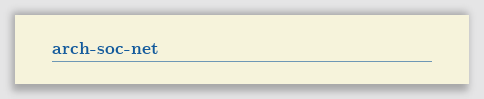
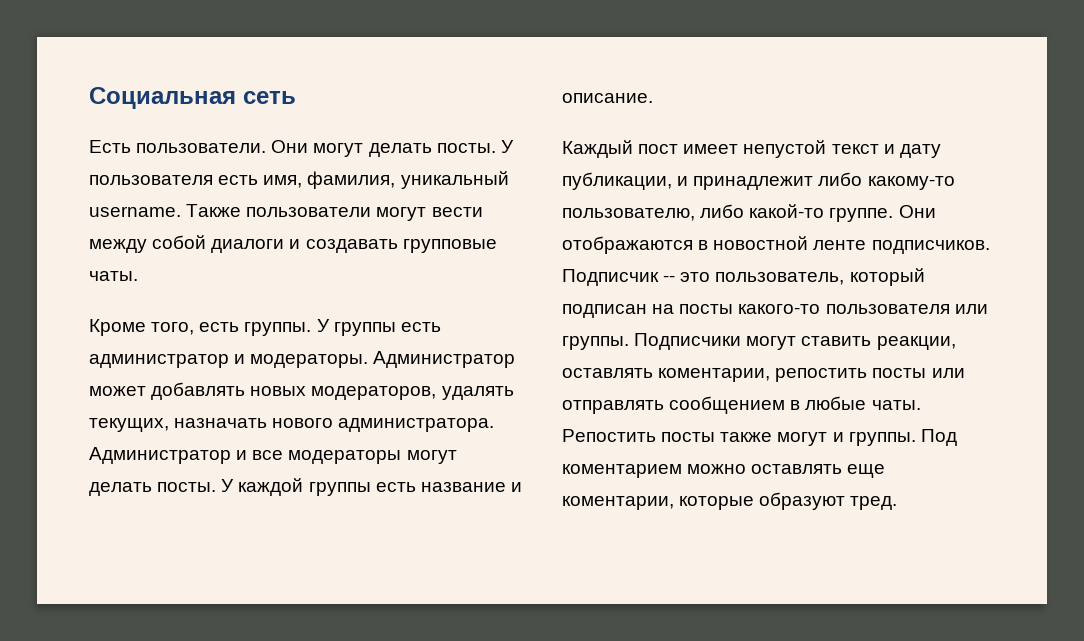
[52,42,159,54] arch-soc-net -> [89,87,296,109] [89,140,514,157] [89,171,509,189] [89,204,483,221] [89,235,497,253] [89,271,138,281] [89,319,441,336] [89,351,516,368] [89,382,514,400] [89,418,495,432] [89,447,457,464] [89,478,522,496] [562,93,653,103] [562,140,941,158] [562,172,955,190] [562,204,936,222] [562,236,990,254] [562,268,925,286] [562,304,988,318] [562,333,956,350] [562,368,965,382] [562,396,921,414] [562,429,957,446] [562,464,886,478] [562,492,898,510] Социальная сеть // Есть пользователи. Они могут делать посты. У пользователя есть имя, фамилия, уникальный username. Также пользователи могут вести между собой диалоги и создавать групповые чаты. // Кроме того, есть группы. У группы есть администратор и модераторы. Администратор может добавлять новых модераторов, удалять текущих, назначать нового администратора. Администратор и все модераторы могут делать посты. У каждой группы есть название и описание. // Каждый пост имеет непустой текст и дату публикации, и принадлежит либо какому-то пользователю, либо какой-то группе. Они отображаются в новостной ленте подписчиков. Подписчик -- это пользователь, который подписан на посты какого-то пользователя или группы. Подписчики могут ставить реакции, оставлять коментарии, репостить посты или отправлять сообщением в любые чаты. Репостить посты также могут и группы. Под коментарием можно оставлять еще коментарии, которые образуют тред.

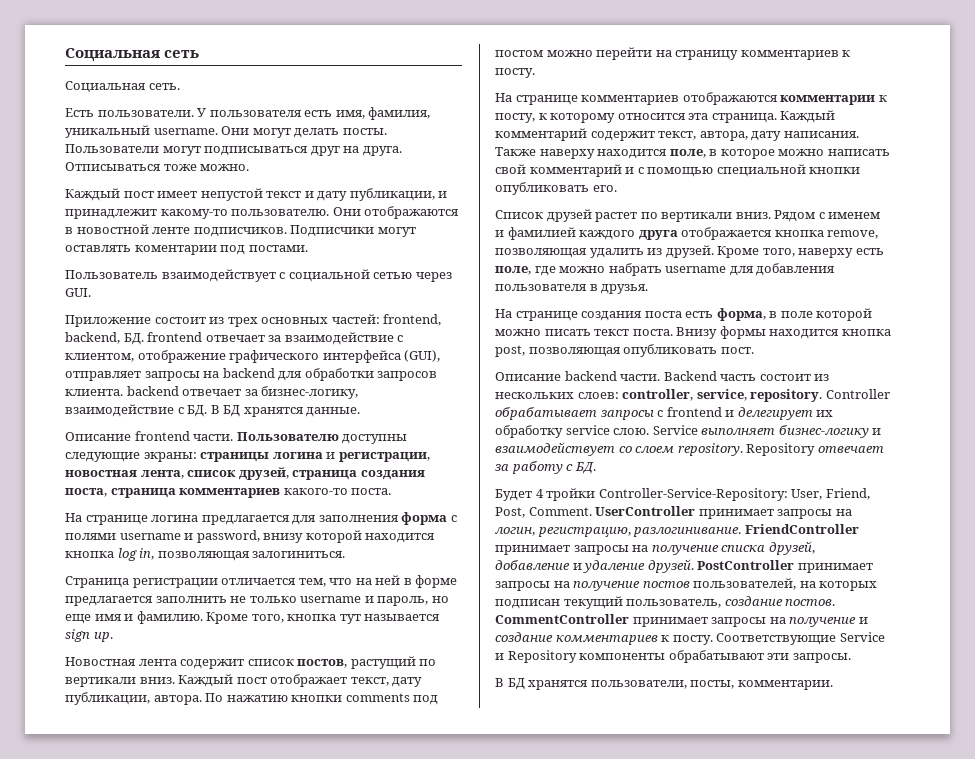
(296, 97) none -> [65,81,180,93] // Социальная сеть.
[271,140,496,157] Они могут делать посты. -> (194, 113) none
[186,204,483,221] [89,235,497,253] [89,271,138,281] [89,319,441,336] [89,351,516,368] [89,382,514,400] [89,418,495,432] [89,447,457,464] [89,478,522,496] [562,93,653,103] Также пользователи могут вести между собой диалоги и создавать групповые чаты. // Кроме того, есть группы. У группы есть администратор и модераторы. Администратор может добавлять новых модераторов, удалять текущих, назначать нового администратора. Администратор и все модераторы могут делать посты. У каждой группы есть название и описание. -> [221,126,387,138] [65,144,402,156] [65,162,250,171] Они могут делать посты. Пользователи могут подписываться друг на друга. Отписываться тоже можно.
[818,172,955,190] [562,204,894,222] либо какому-то пользователю, либо какой-то группе. -> [160,209,330,219] какому-то пользователю.
[562,268,925,286] [562,304,988,318] [562,333,956,350] [562,368,965,382] [562,396,921,414] [562,429,957,446] [562,464,886,478] [562,492,898,510] Подписчик -- это пользователь, который подписан на посты какого-то пользователя или группы. Подписчики могут ставить реакции, оставлять коментарии, репостить посты или отправлять сообщением в любые чаты. Репостить посты также могут и группы. Под коментарием можно оставлять еще коментарии, которые образуют тред. -> [290,225,416,237] [65,245,308,255] [65,269,452,282] [65,288,91,297] [65,314,442,327] [65,332,404,345] [65,350,441,363] [65,368,438,381] [65,386,359,399] [65,404,361,417] [65,431,408,444] [65,452,430,462] [65,467,425,480] [65,488,392,498] [65,512,457,525] [65,530,436,543] [65,548,346,561] [65,575,458,588] [65,596,449,606] [65,611,441,624] [65,629,113,642] [65,656,437,669] [65,674,423,687] [65,692,439,705] [495,47,851,60] [495,68,535,78] [495,92,887,105] [495,110,836,123] [495,128,859,141] [495,147,890,159] [495,164,861,177] [495,182,617,195] [495,209,881,222] [495,227,879,240] [495,245,884,258] [495,263,836,276] [495,284,649,294] [495,308,873,321] [495,326,891,339] [495,344,754,357] [495,371,830,381] [495,389,890,402] [495,407,834,420] [495,425,882,438] [495,442,884,456] [495,461,596,474] [495,488,870,501] [495,506,852,519] [495,524,859,537] [495,541,815,555] [495,559,873,573] [495,578,878,591] [495,596,836,609] [495,614,868,627] [495,632,885,645] [495,650,851,663] [495,678,833,690] Подписчики могут оставлять коментарии под постами. // Пользователь взаимодействует с социальной сетью через GUI. // Приложение состоит из трех основных частей: frontend, backend, БД. frontend отвечает за взаимодействие с клиентом, отображение графического интерфейса (GUI), отправляет запросы на backend для обработки запросов клиента. backend отвечает за бизнес-логику, взаимодействие с БД. В БД хранятся данные. // Описание frontend части. Пользователю доступны следующие экраны: страницы логина и регистрации, новостная лента, список друзей, страница создания поста, страница комментариев какого-то поста. // На странице логина предлагается для заполнения форма с полями username и password, внизу которой находится кнопка log in, позволяющая залогиниться. // Страница регистрации отличается тем, что на ней в форме предлагается заполнить не только username и пароль, но еще имя и фамилию. Кроме того, кнопка тут называется sign up. // Новостная лента содержит список постов, растущий по вертикали вниз. Каждый пост отображает текст, дату публикации, автора. По нажатию кнопки comments под постом можно перейти на страницу комментариев к посту. // На странице комментариев отображаются комментарии к посту, к которому относится эта страница. Каждый комментарий содержит текст, автора, дату написания. Также наверху находится поле, в которое можно написать свой комментарий и с помощью специальной кнопки опубликовать его. // Список друзей растет по вертикали вниз. Рядом с именем и фамилией каждого друга отображается кнопка remove, позволяющая удалить из друзей. Кроме того, наверху есть поле, где можно набрать username для добавления пользователя в друзья. // На странице создания поста есть форма, в поле которой можно писать текст поста. Внизу формы находится кнопка post, позволяющая опубликовать пост. // Описание backend части. Backend часть состоит из нескольких слоев: controller, service, repository. Controller обрабатывает запросы с frontend и делегирует их обработку service слою. Service выполняет бизнес-логику и взаимодействует со слоем repository. Repository отвечает за работу с БД. // Будет 4 тройки Controller-Service-Repository: User, Friend, Post, Comment. UserController принимает запросы на логин, регистрацию, разлогинивание. FriendController принимает запросы на получение списка друзей, добавление и удаление друзей. PostController принимает запросы на получение постов пользователей, на которых подписан текущий пользователь, создание постов. CommentController принимает запросы на получение и создание комментариев к посту. Соответствующие Service и Repository компоненты обрабатывают эти запросы. // В БД хранятся пользователи, посты, комментарии.

